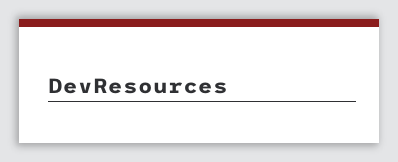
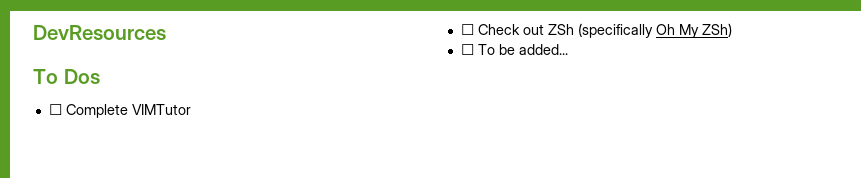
(228, 86) none -> [33,69,100,84] [48,104,191,118] [460,23,732,38] [460,44,568,55] // To Dos // ☐ Complete VIMTutor // ☐ Check out ZSh (specifically Oh My ZSh) // ☐ To be added...

